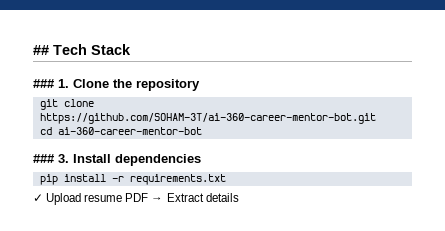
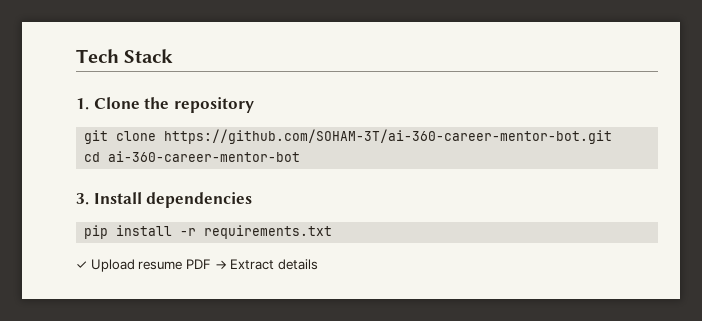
[33,45,49,55] ## -> (76, 56) none
[33,79,55,88] ### -> (174, 56) none
[33,154,55,163] ### -> (301, 156) none

